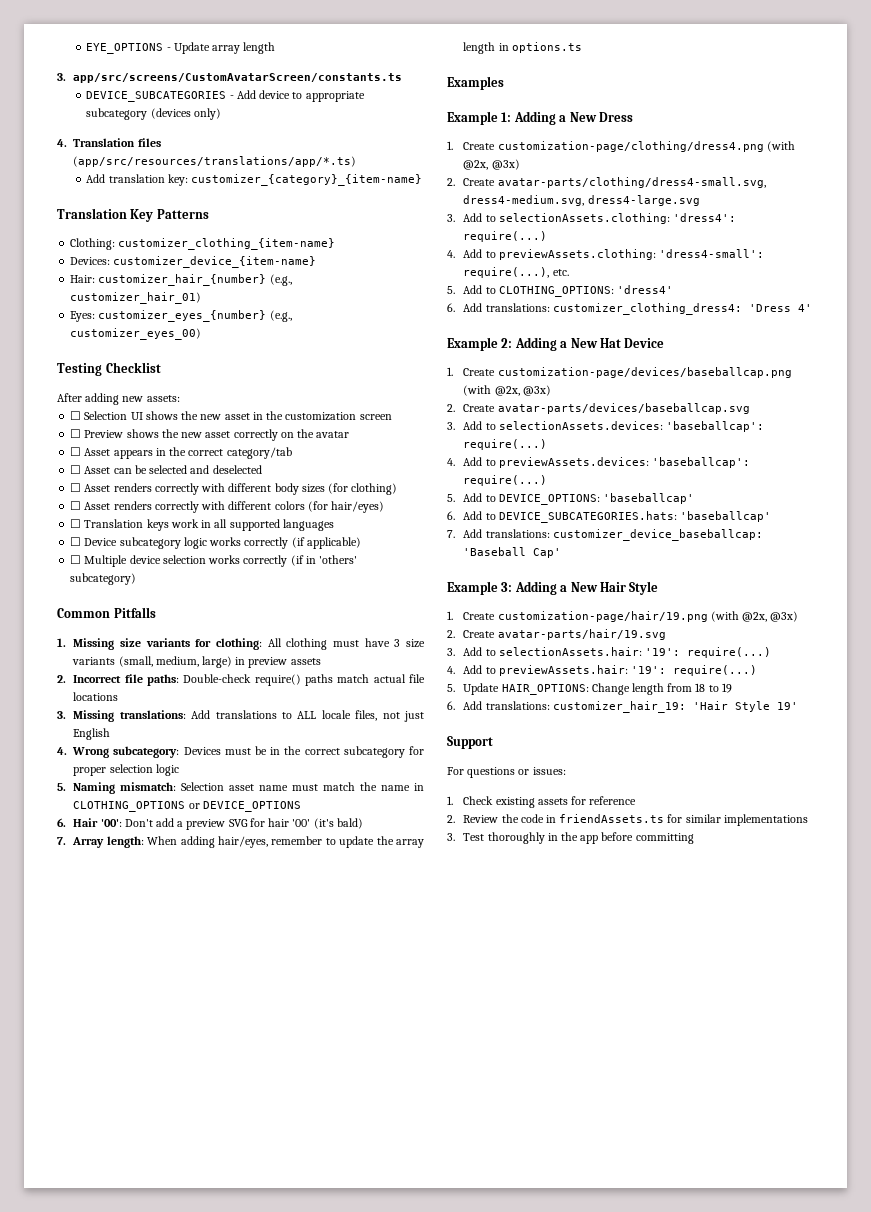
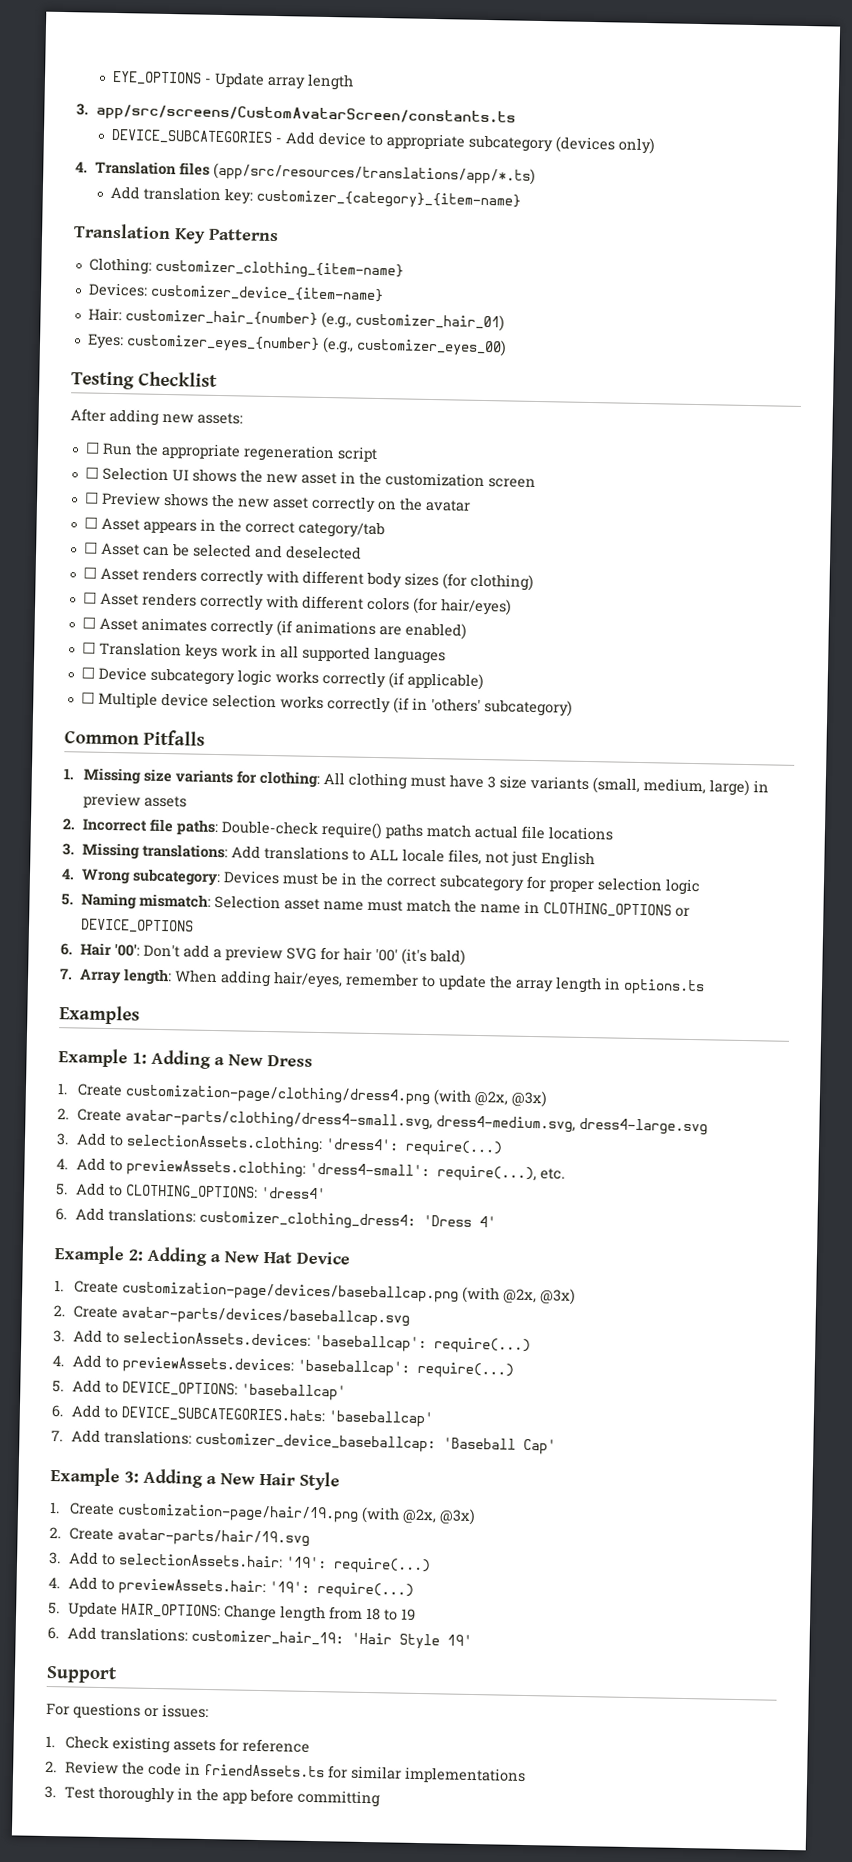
(180, 398) none -> [84,442,378,463] // ☐ Run the appropriate regeneration script
(385, 507) none -> [81,617,467,640] // ☐ Asset animates correctly (if animations are enabled)

